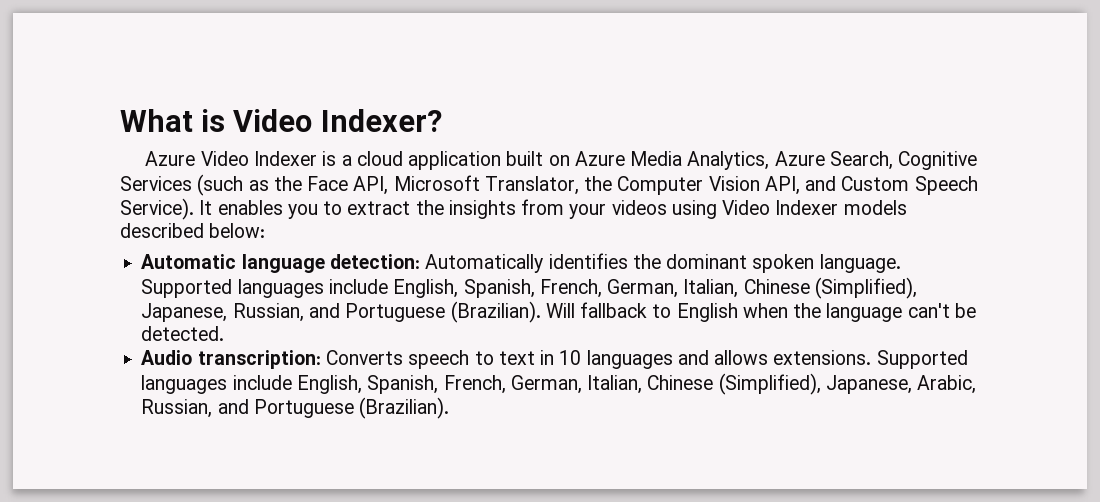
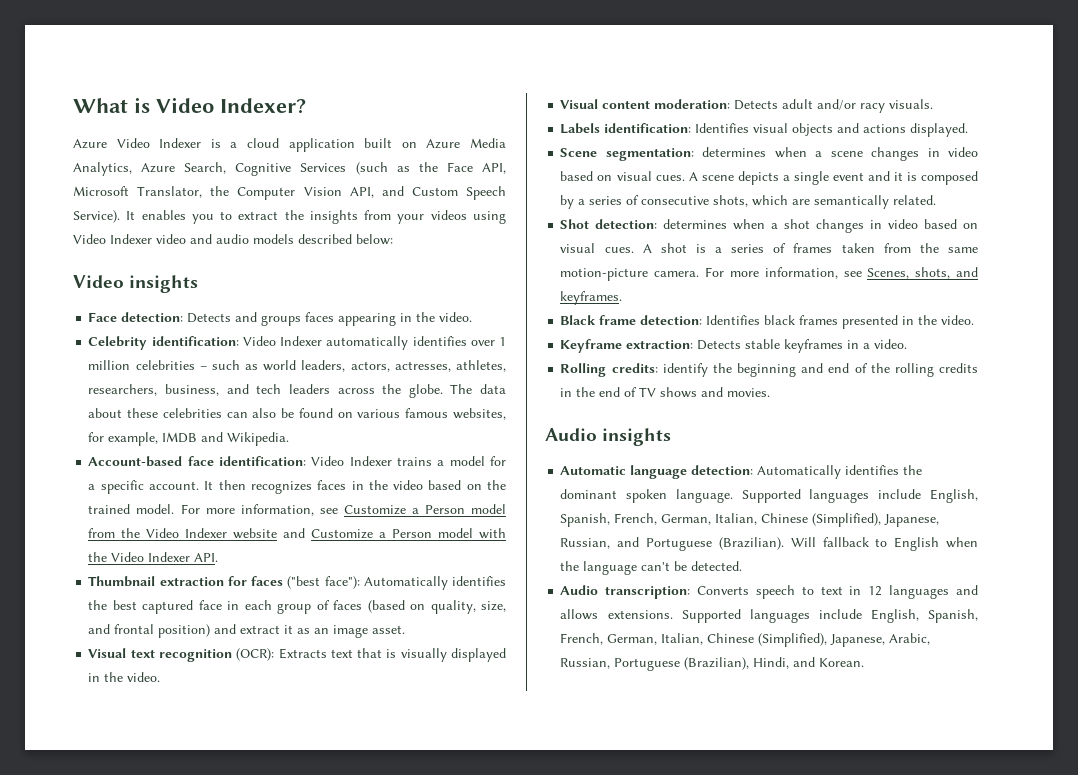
(839, 207) none -> [156,234,249,244] video and audio
(266, 230) none -> [73,275,199,293] [88,312,473,326] [88,336,507,350] [88,360,507,372] [88,384,506,398] [88,408,506,420] [88,432,290,446] [88,456,506,467] [88,480,507,494] [88,504,506,516] [88,528,506,539] [88,552,219,562] [88,576,507,590] [88,600,507,614] [88,624,406,638] [88,648,506,662] [88,672,161,682] [560,99,934,113] [560,123,969,137] [560,147,978,161] [560,171,979,185] [560,195,937,209] [560,219,978,233] [560,243,978,253] [560,267,978,281] [560,291,623,305] [560,315,975,329] [560,339,908,353] [560,363,979,377] [560,387,771,398] [545,428,672,446] // Video insights // Face detection: Detects and groups faces appearing in the video. // Celebrity identification: Video Indexer automatically identifies over 1 million celebrities – such as world leaders, actors, actresses, athletes, researchers, business, and tech leaders across the globe. The data about these celebrities can also be found on various famous websites, for example, IMDB and Wikipedia. // Account-based face identification: Video Indexer trains a model for a specific account. It then recognizes faces in the video based on the trained model. For more information, see Customize a Person model from the Video Indexer website and Customize a Person model with the Video Indexer API. // Thumbnail extraction for faces ("best face"): Automatically identifies the best captured face in each group of faces (based on quality, size, and frontal position) and extract it as an image asset. // Visual text recognition (OCR): Extracts text that is visually displayed in the video. // Visual content moderation: Detects adult and/or racy visuals. // Labels identification: Identifies visual objects and actions displayed. // Scene segmentation: determines when a scene changes in video based on visual cues. A scene depicts a single event and it is composed by a series of consecutive shots, which are semantically related. // Shot detection: determines when a shot changes in video based on visual cues. A shot is a series of frames taken from the same motion-picture camera. For more information, see Scenes, shots, and keyframes. // Black frame detection: Identifies black frames presented in the video. // Keyframe extraction: Detects stable keyframes in a video. // Rolling credits: identify the beginning and end of the rolling credits in the end of TV shows and movies. // Audio insights
[559,350,582,365] 10 -> [868,586,883,596] 12
[217,397,450,419] and Portuguese (Brazilian). -> [614,657,865,671] Portuguese (Brazilian), Hindi, and Korean.

